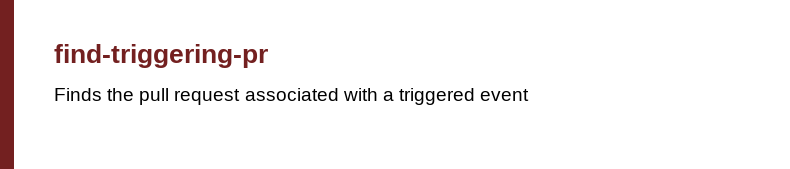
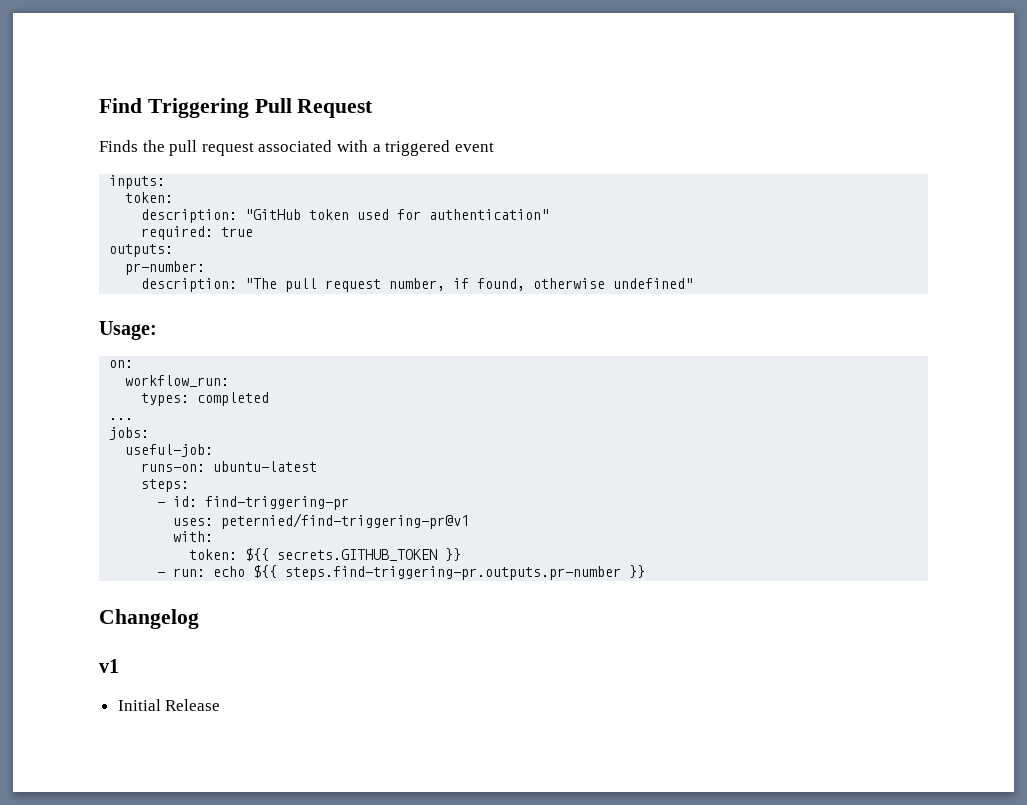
[54,44,268,68] find-triggering-pr -> [99,98,374,118] Find Triggering Pull Request
(530, 95) none -> [109,175,166,189] [125,192,174,203] [141,209,550,223] [141,226,254,240] [109,244,174,257] [125,261,206,275] [141,278,694,292] [99,321,157,340] [109,360,134,368] [125,375,230,387] [141,392,270,406] [109,418,134,420] [109,427,150,440] [125,444,214,457] [141,461,318,472] [141,479,190,492] [157,496,350,510] [173,513,470,529] [173,531,214,542] [189,548,462,561] [157,565,646,580] [99,609,199,629] [99,659,119,673] [117,699,221,711] // inputs: // token: // description: "GitHub token used for authentication" // required: true // outputs: // pr-number: // description: "The pull request number, if found, otherwise undefined" // Usage: // on: // workflow_run: // types: completed // ... // jobs: // useful-job: // runs-on: ubuntu-latest // steps: // - id: find-triggering-pr // uses: peternied/find-triggering-pr@v1 // with: // token: ${{ secrets.GITHUB_TOKEN }} // - run: echo ${{ steps.find-triggering-pr.outputs.pr-number }} // Changelog // v1 // Initial Release

